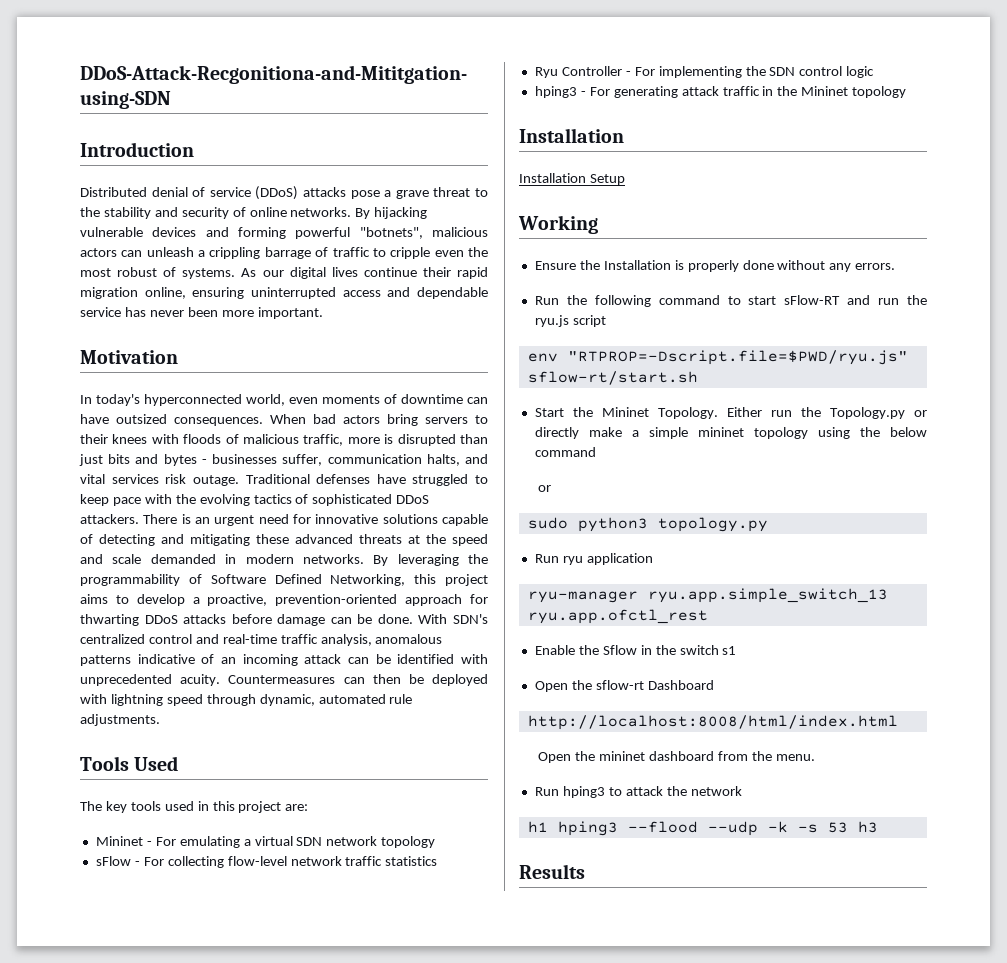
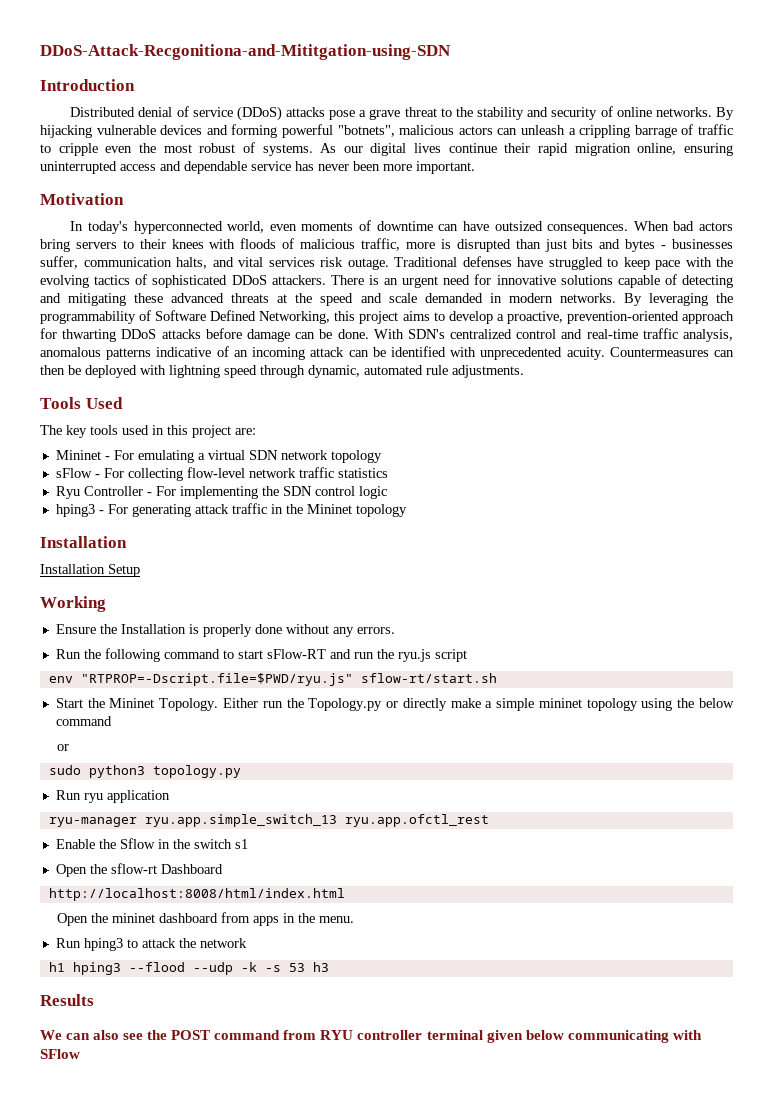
(748, 756) none -> [253,913,296,926] apps in
(585, 871) none -> [40,1030,702,1043] [40,1049,80,1059] // We can also see the POST command from RYU controller terminal given below communicating with SFlow

